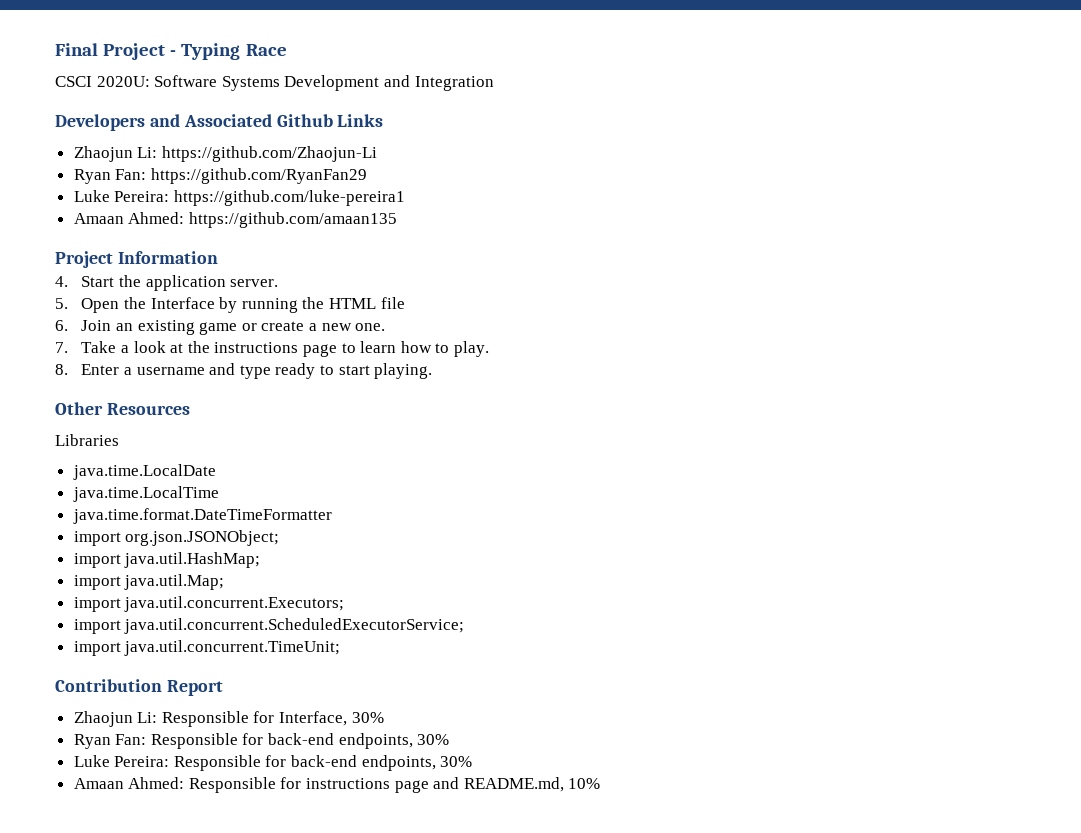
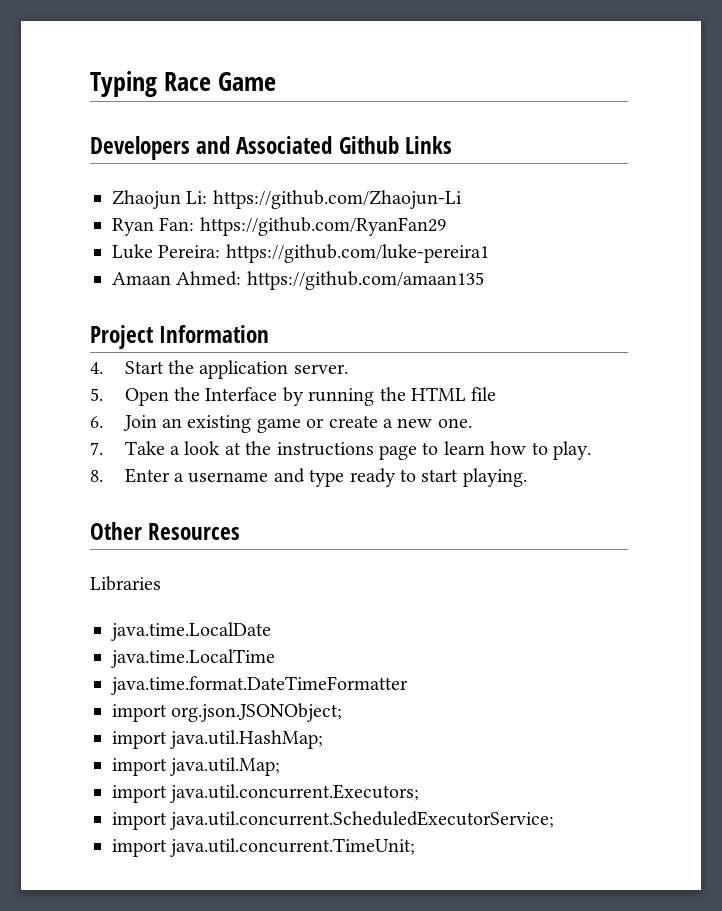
[55,43,177,60] Final Project - -> (90, 84) none
[55,75,494,91] // CSCI 2020U: Software Systems Development and Integration -> [217,72,276,91] Game
[55,679,223,696] [73,711,384,727] [73,733,450,749] [73,755,473,771] [73,777,601,793] // Contribution Report // Zhaojun Li: Responsible for Interface, 30% // Ryan Fan: Responsible for back-end endpoints, 30% // Luke Pereira: Responsible for back-end endpoints, 30% // Amaan Ahmed: Responsible for instructions page and README.md, 10% -> (416, 847) none

